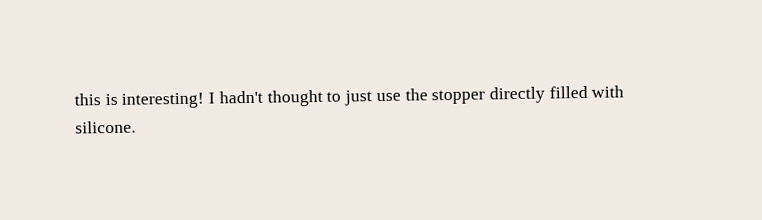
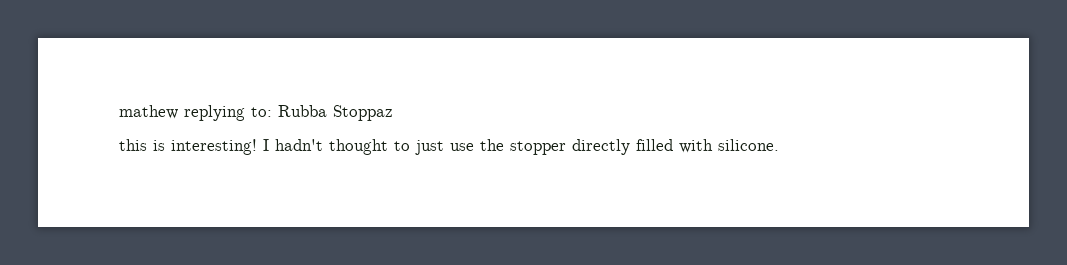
(74, 99) none -> [119,105,393,121] mathew replying to: Rubba Stoppaz //

